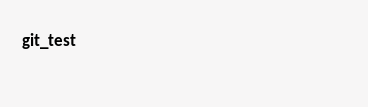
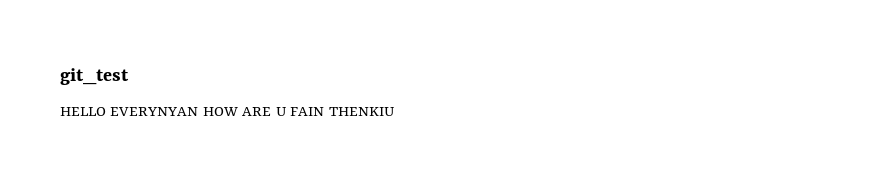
(76, 41) none -> [60,107,394,116] // HELLO EVERYNYAN HOW ARE U FAIN THENKIU

